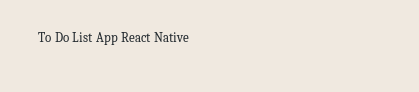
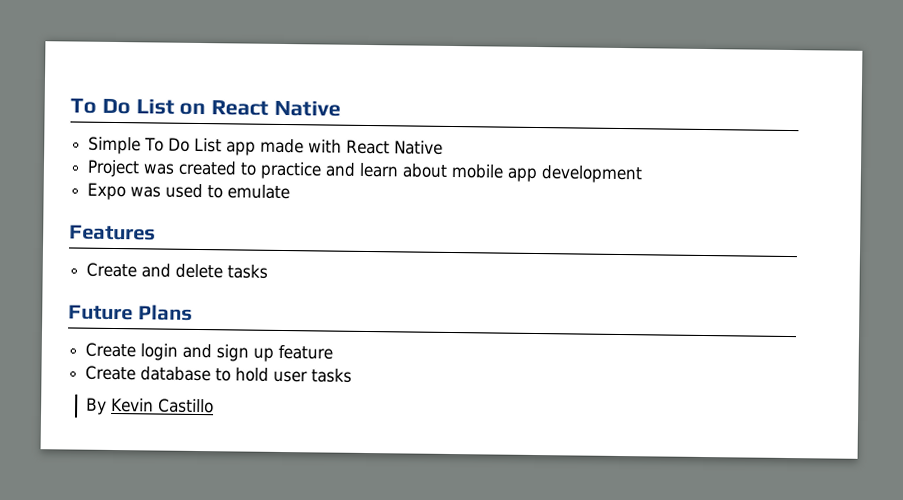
[38,32,189,45] To Do List App React Native -> [70,98,342,117] [88,136,444,156] [87,159,644,184] [87,182,291,201] [69,224,156,241] [86,262,269,279] [68,304,193,321] [85,342,334,362] [85,365,353,383] [86,397,215,415] To Do List on React Native // Simple To Do List app made with React Native // Project was created to practice and learn about mobile app development // Expo was used to emulate // Features // Create and delete tasks // Future Plans // Create login and sign up feature // Create database to hold user tasks // By Kevin Castillo

